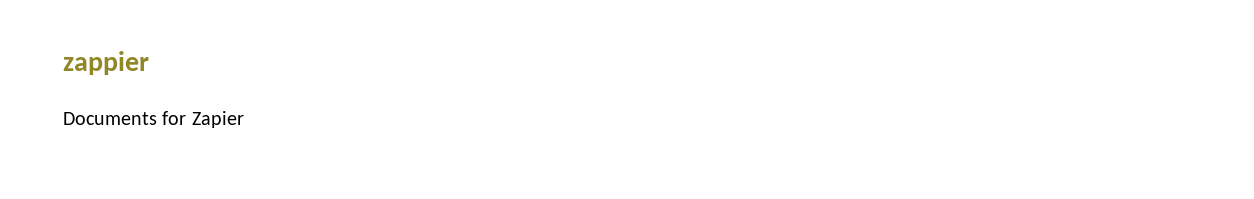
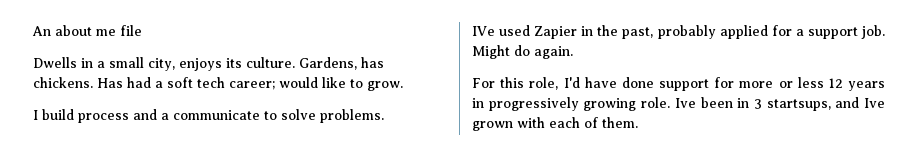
[63,51,149,75] [63,111,244,128] zappier // Documents for Zapier -> [32,25,142,36] [33,57,384,71] [33,77,403,91] [33,109,384,123] [472,25,885,39] [472,45,573,59] [472,77,885,91] [472,97,885,111] [472,117,638,131] An about me file // Dwells in a small city, enjoys its culture. Gardens, has chickens. Has had a soft tech career; would like to grow. // I build process and a communicate to solve problems. // IVe used Zapier in the past, probably applied for a support job. Might do again. // For this role, I'd have done support for more or less 12 years in progressively growing role. Ive been in 3 startsups, and Ive grown with each of them.

